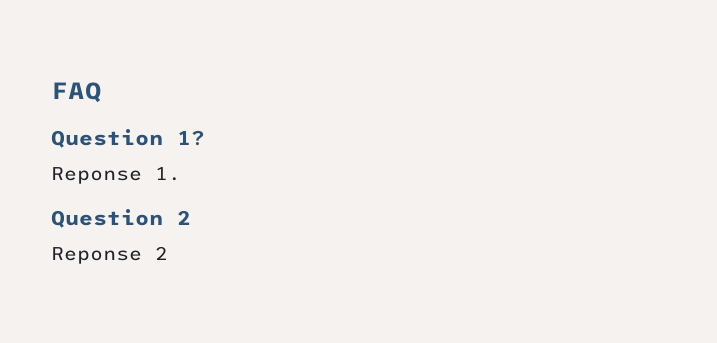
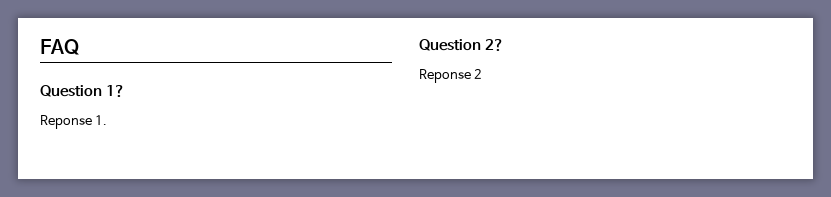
[177,210,191,225] 2 -> [484,39,504,51] 2?

